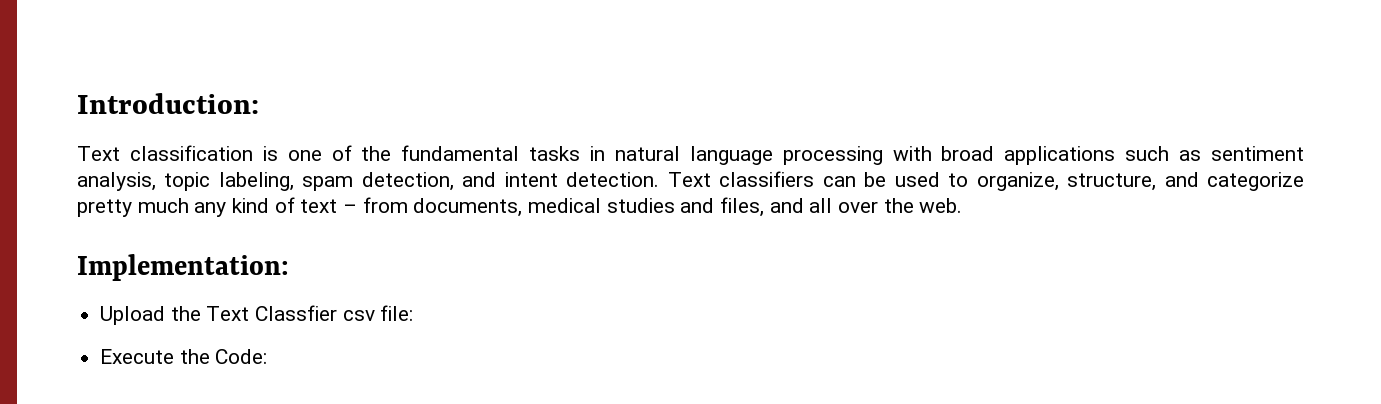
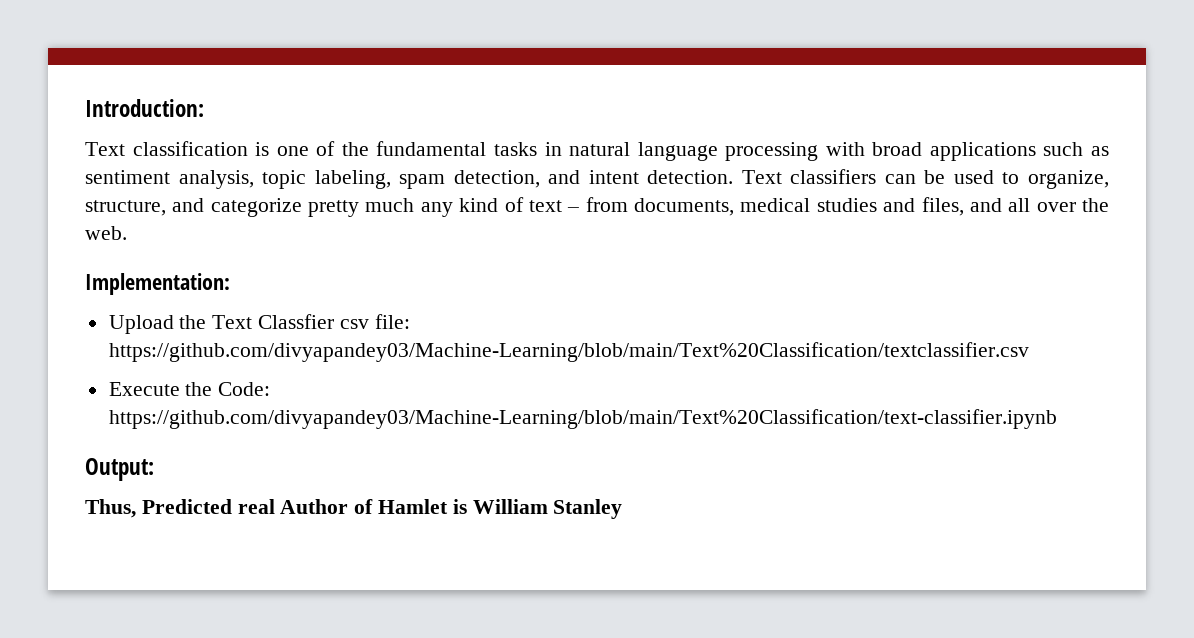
(414, 313) none -> [108,342,1029,362] https://github.com/divyapandey03/Machine-Learning/blob/main/Text%20Classification/textclassifier.csv
(268, 356) none -> [108,409,1057,429] [85,458,154,481] [85,499,623,519] https://github.com/divyapandey03/Machine-Learning/blob/main/Text%20Classification/text-classifier.ipynb // Output: // Thus, Predicted real Author of Hamlet is William Stanley

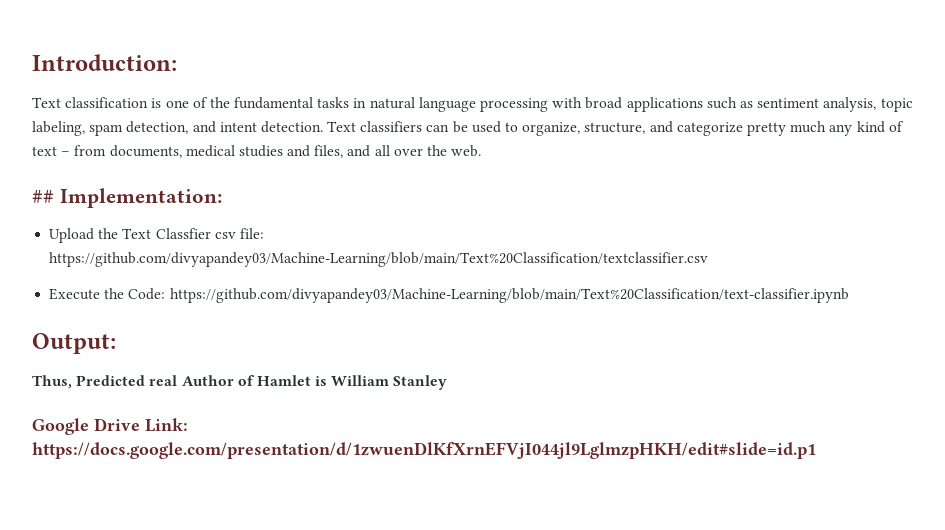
(127, 233) none -> [32,190,54,203] ##
(623, 509) none -> [32,418,188,435] [32,442,816,459] // Google Drive Link: https://docs.google.com/presentation/d/1zwuenDlKfXrnEFVjI044jl9LglmzpHKH/edit#slide=id.p1

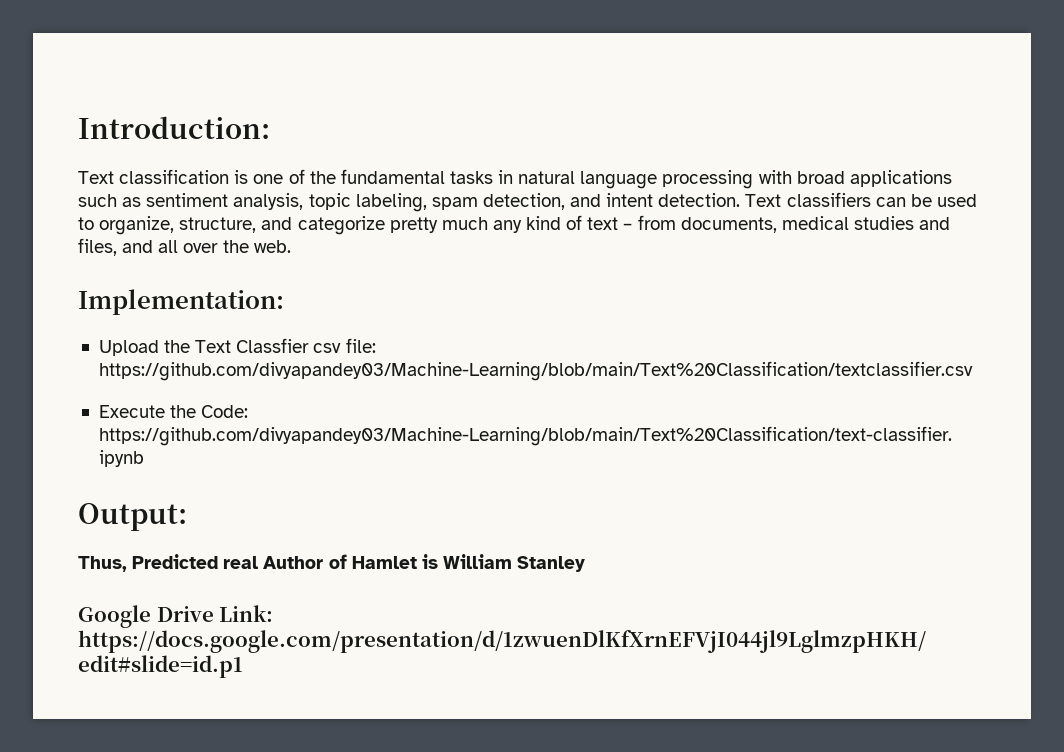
[32,190,54,203] ## -> (291, 246) none

